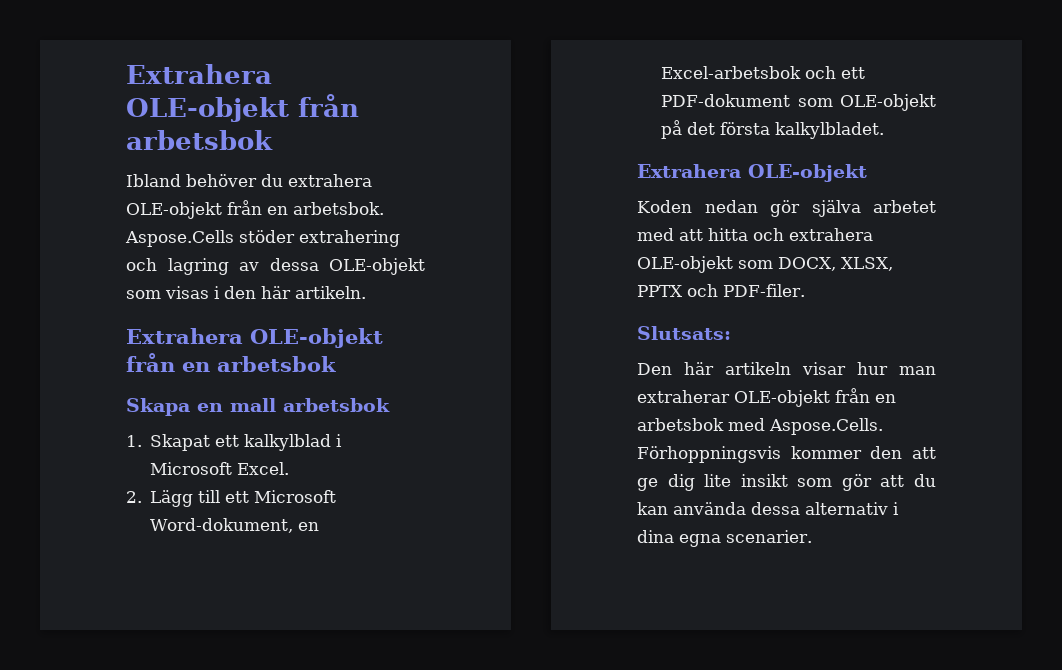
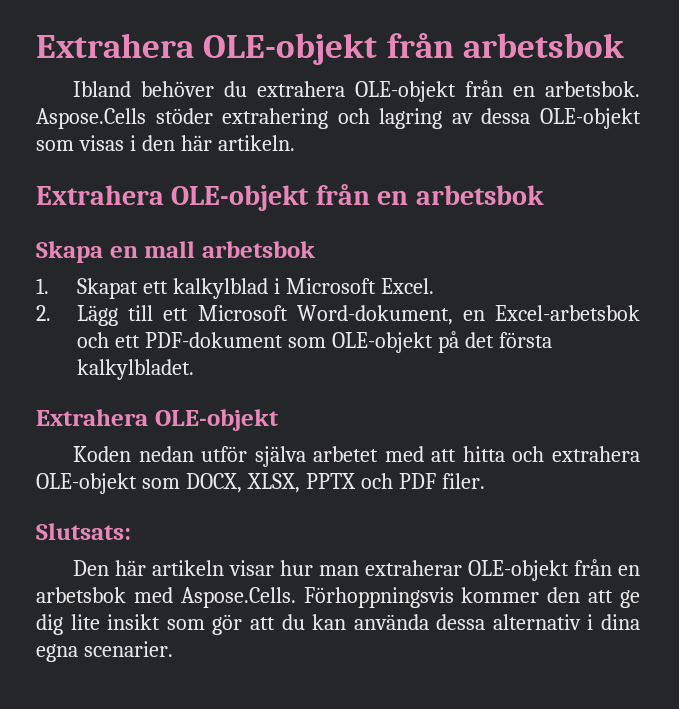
[770,200,800,217] gör -> [201,446,248,462] utför
[723,284,805,297] PDF-filer. -> [398,473,485,489] PDF filer.

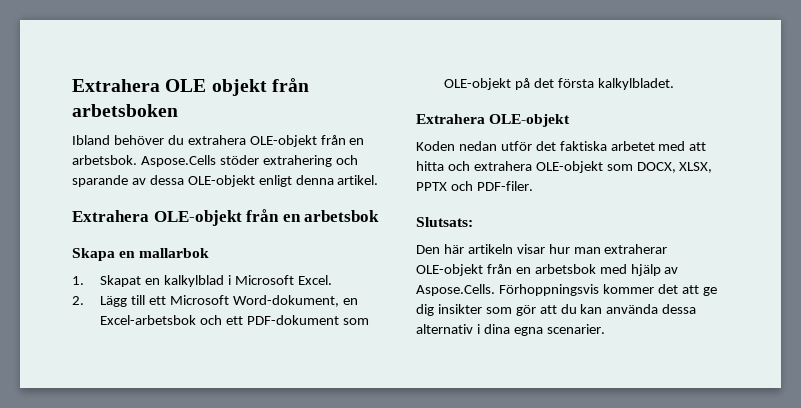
[36,33,624,65] Extrahera OLE-objekt från arbetsbok -> [72,78,309,96] [72,104,178,117] Extrahera OLE objekt från arbetsboken
[379,108,443,129] lagring -> [72,175,128,187] sparande
[36,135,295,151] som visas i den här artikeln. -> [258,175,379,187] enligt denna artikel.
[144,241,315,258] mall arbetsbok -> [139,248,210,258] mallarbok
[143,281,169,294] ett -> [145,278,161,285] en
[254,446,306,467] själva -> [535,141,607,151] det faktiska
[398,473,485,489] PDF filer. -> [476,181,533,191] PDF-filer.
(173, 595) none -> [630,264,679,276] hjälp av
[547,587,581,603] den -> [657,284,678,294] det
[70,614,161,630] lite insikt -> [437,304,482,314] insikter

